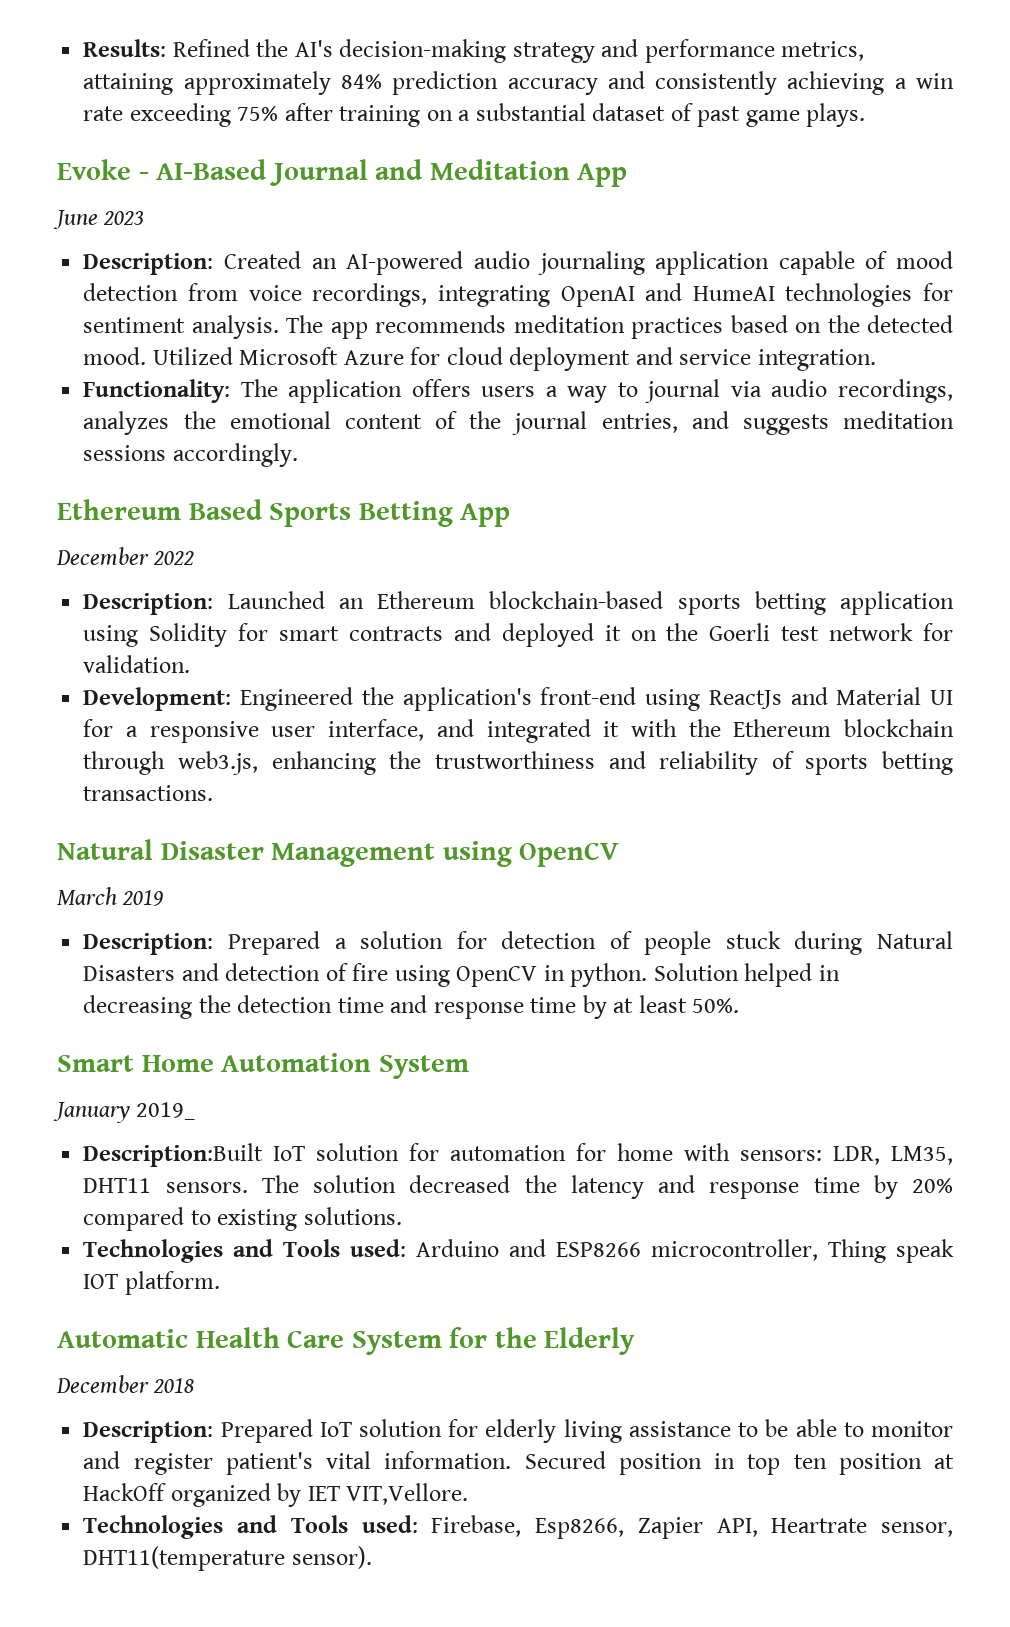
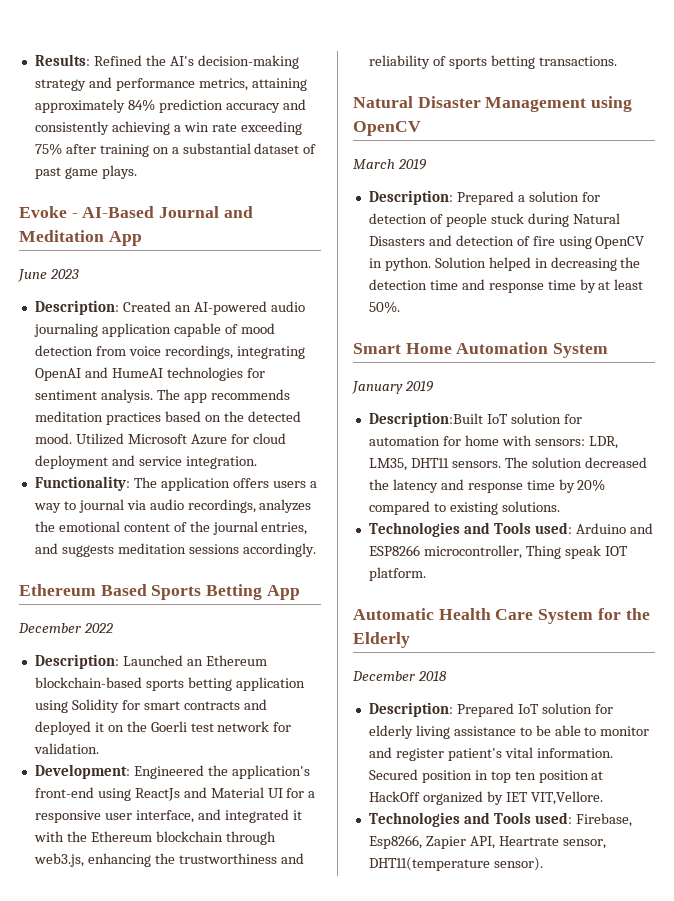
[136,1102,196,1120] 2019_ -> [404,381,434,392] 2019

